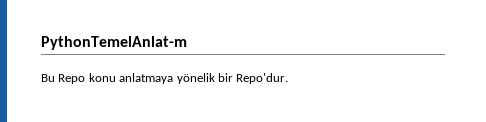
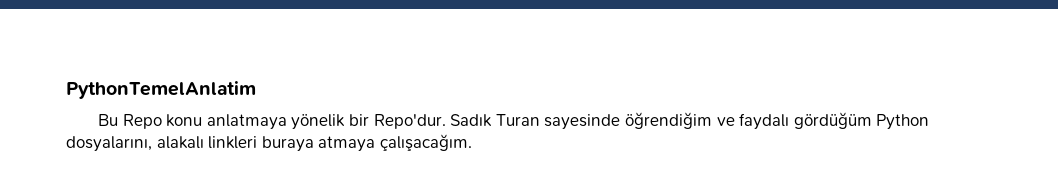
[41,36,187,50] PythonTemelAnlat-m -> [66,81,256,99] PythonTemelAnlatim
(289, 78) none -> [450,112,930,130] [66,134,472,152] Sadık Turan sayesinde öğrendiğim ve faydalı gördüğüm Python dosyalarını, alakalı linkleri buraya atmaya çalışacağım.

